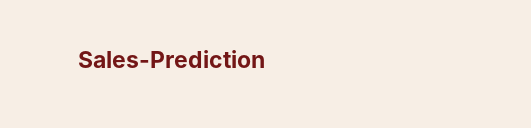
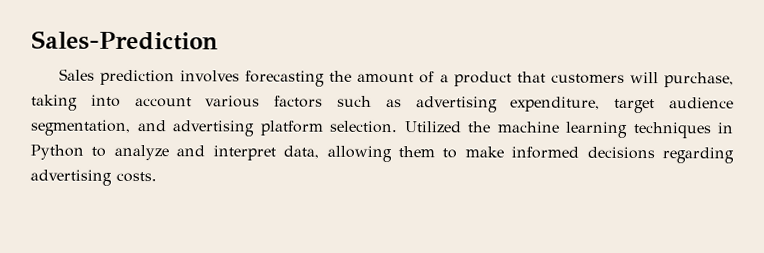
(265, 59) none -> [58,68,735,88] [31,94,734,114] [30,119,734,139] [30,144,734,164] [30,169,157,186] // Sales prediction involves forecasting the amount of a product that customers will purchase, taking into account various factors such as advertising expenditure, target audience segmentation, and advertising platform selection. Utilized the machine learning techniques in Python to analyze and interpret data, allowing them to make informed decisions regarding advertising costs.

